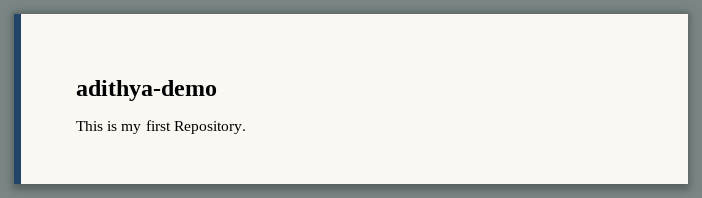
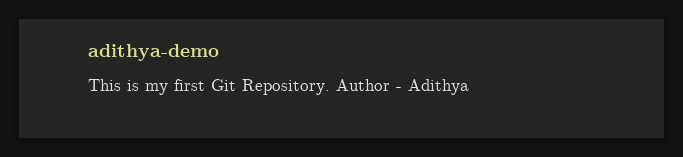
[173,121,246,134] Repository. -> [211,79,469,95] Git Repository. Author - Adithya

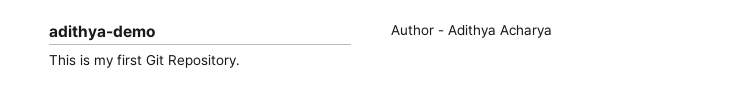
(330, 87) none -> (240, 61) //
(469, 87) none -> [500,25,552,38] Acharya

